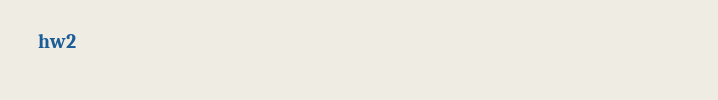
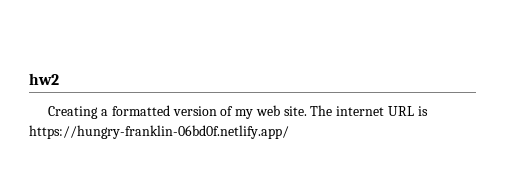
(76, 40) none -> [48,105,428,119] [29,125,289,139] // Creating a formatted version of my web site. The internet URL is https://hungry-franklin-06bd0f.netlify.app/

